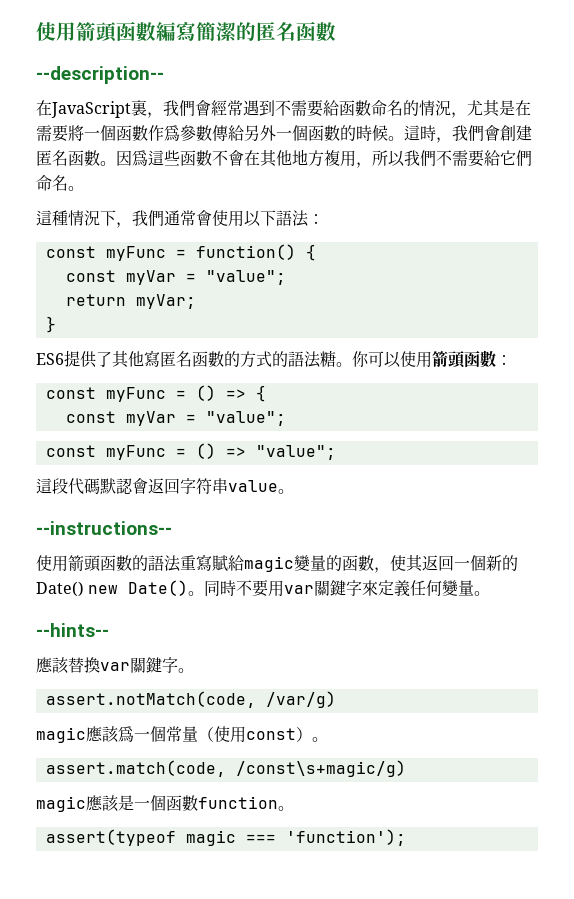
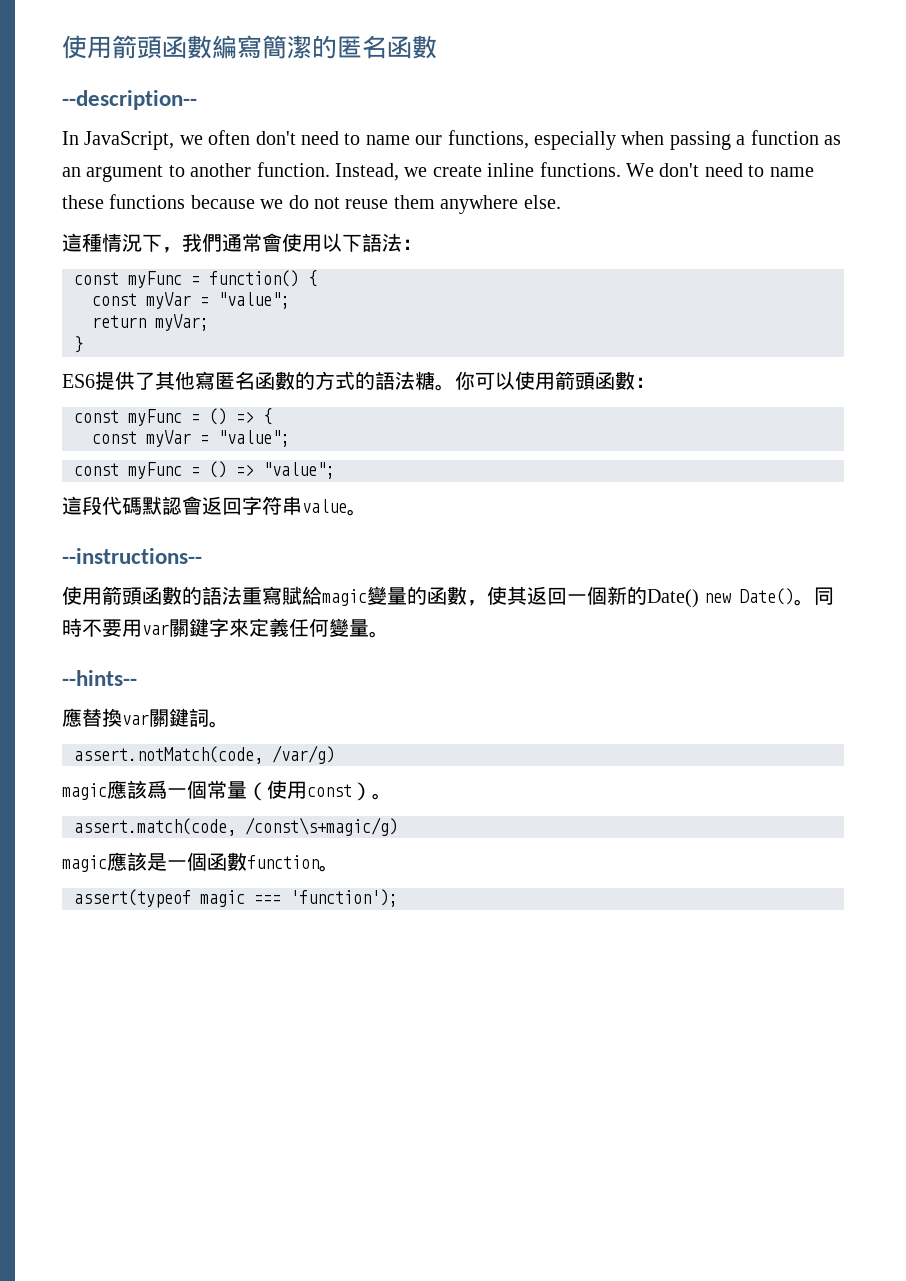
[36,100,531,118] [36,125,532,143] [36,149,532,168] [36,175,84,191] 在JavaScript裏，我們會經常遇到不需要給函數命名的情況，尤其是在需要將一個函數作爲參數傳給另外一個函數的時候。這時，我們會創建匿名函數。因爲這些函數不會在其他地方複用，所以我們不需要給它們命名。 -> [62,130,841,150] [62,162,814,182] [62,194,561,214] In JavaScript, we often don't need to name our functions, especially when passing a function as an argument to another function. Instead, we create inline functions. We don't need to name these functions because we do not reuse them anywhere else.
[52,657,69,674] 該 -> (82, 717) none
[162,657,178,673] 字 -> [189,708,209,727] 詞

